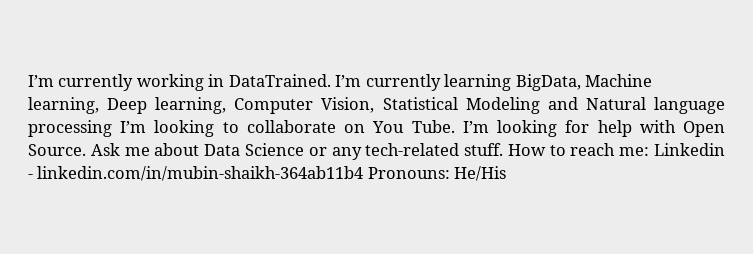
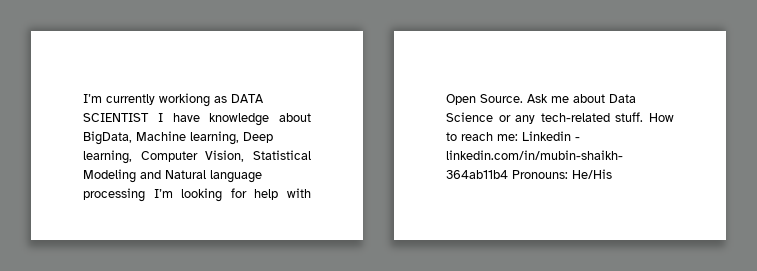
[28,74,512,91] I’m currently working in DataTrained. I’m currently learning -> [83,93,264,107] [83,113,311,126] I’m currently workiong as DATA SCIENTIST I have knowledge about
[222,120,558,137] to collaborate on You Tube. I’m looking -> (223, 195) none

